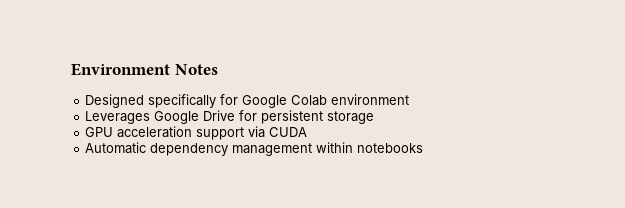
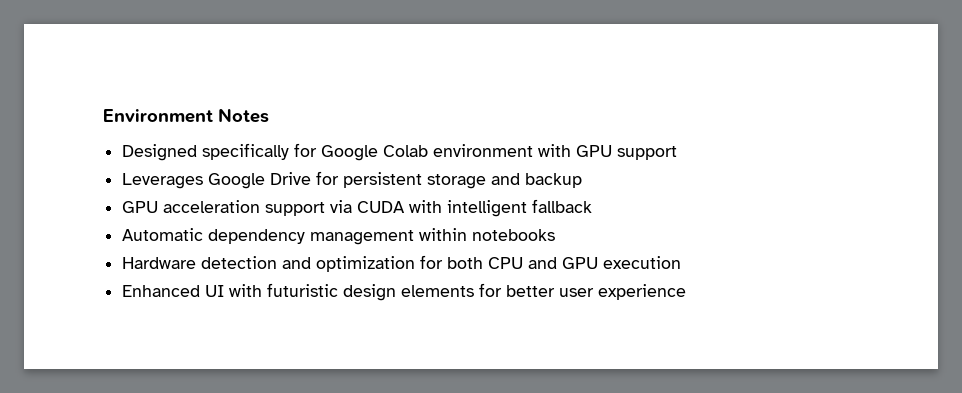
(410, 99) none -> [538,144,678,160] with GPU support
(375, 117) none -> [491,173,583,188] and backup
(308, 132) none -> [409,199,593,217] with intelligent fallback
(424, 148) none -> [122,255,682,272] [122,283,687,301] // Hardware detection and optimization for both CPU and GPU execution // Enhanced UI with futuristic design elements for better user experience

